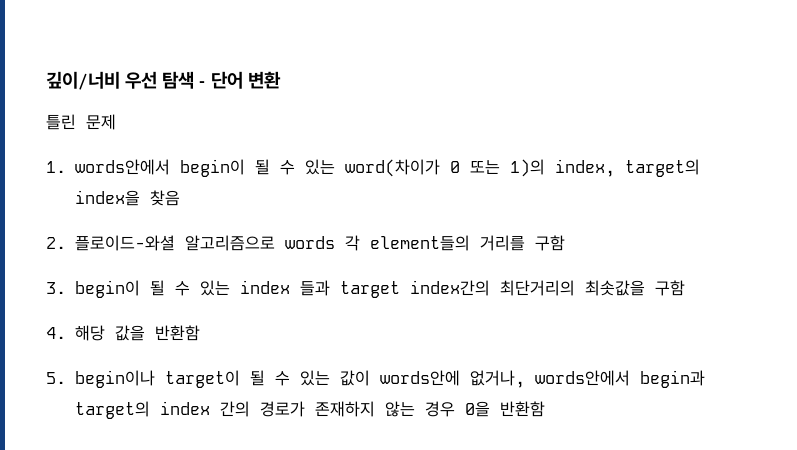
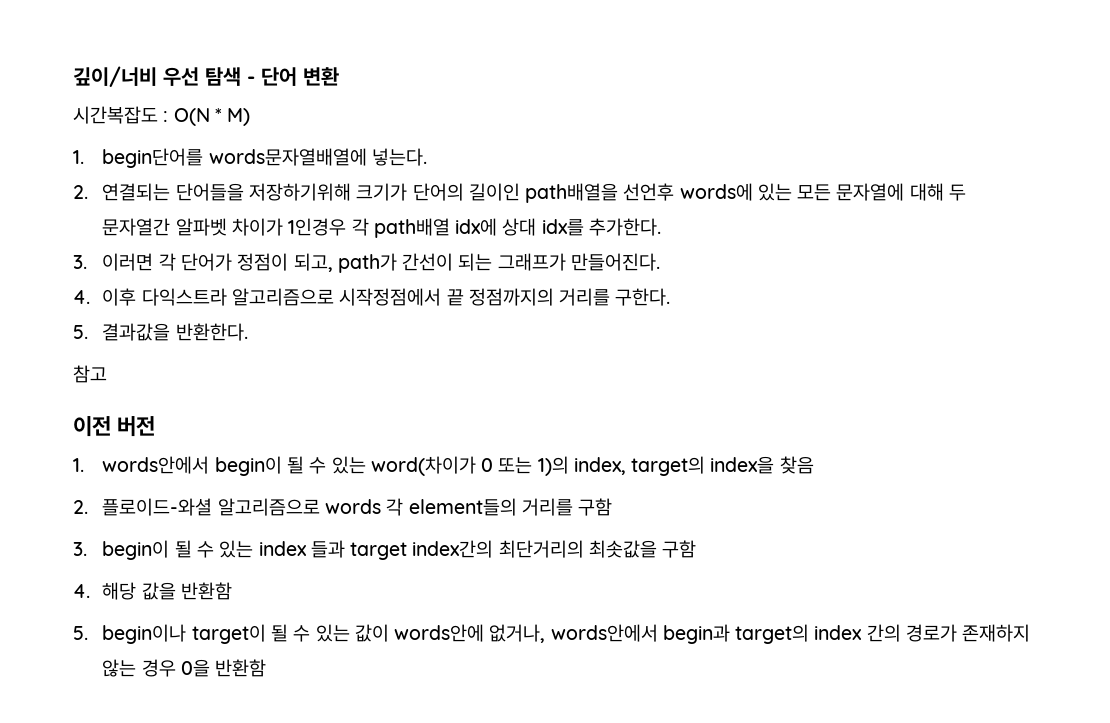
[46,114,116,130] 틀린 문제 -> [73,106,251,126] [73,148,428,168] [73,183,966,203] [102,218,661,238] [73,253,660,273] [73,288,671,306] [73,323,248,341] [73,365,107,383] [73,416,156,437] 시간복잡도 : O(N * M) // 1. begin단어를 words문자열배열에 넣는다. // 2. 연결되는 단어들을 저장하기위해 크기가 단어의 길이인 path배열을 선언후 words에 있는 모든 문자열에 대해 두 문자열간 알파벳 차이가 1인경우 각 path배열 idx에 상대 idx를 추가한다. // 3. 이러면 각 단어가 정점이 되고, path가 간선이 되는 그래프가 만들어진다. // 4. 이후 다익스트라 알고리즘으로 시작정점에서 끝 정점까지의 거리를 구한다. // 5. 결과값을 반환한다. // 참고 // 이전 버전

